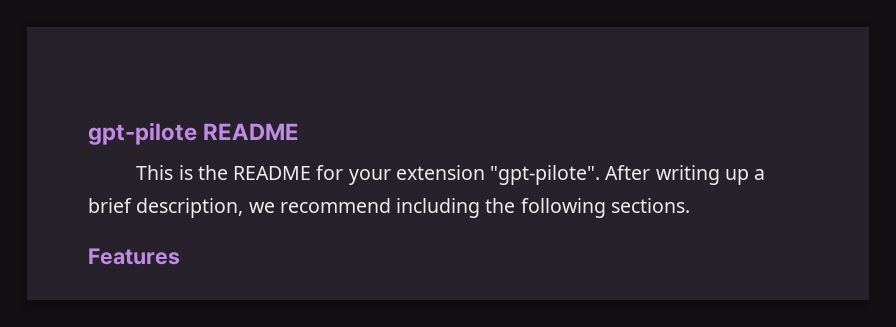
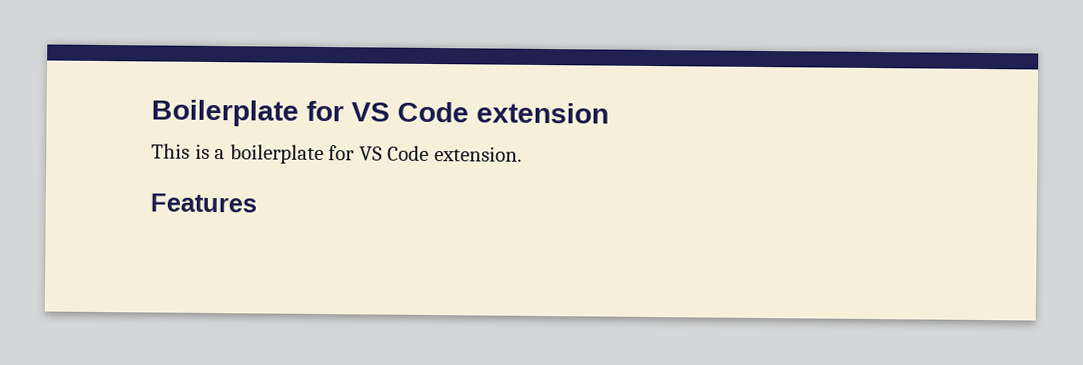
[88,122,300,145] [136,165,766,185] [88,198,690,218] gpt-pilote README // This is the README for your extension "gpt-pilote". After writing up a brief description, we recommend including the following sections. -> [151,99,609,127] [151,143,522,165] Boilerplate for VS Code extension // This is a boilerplate for VS Code extension.

